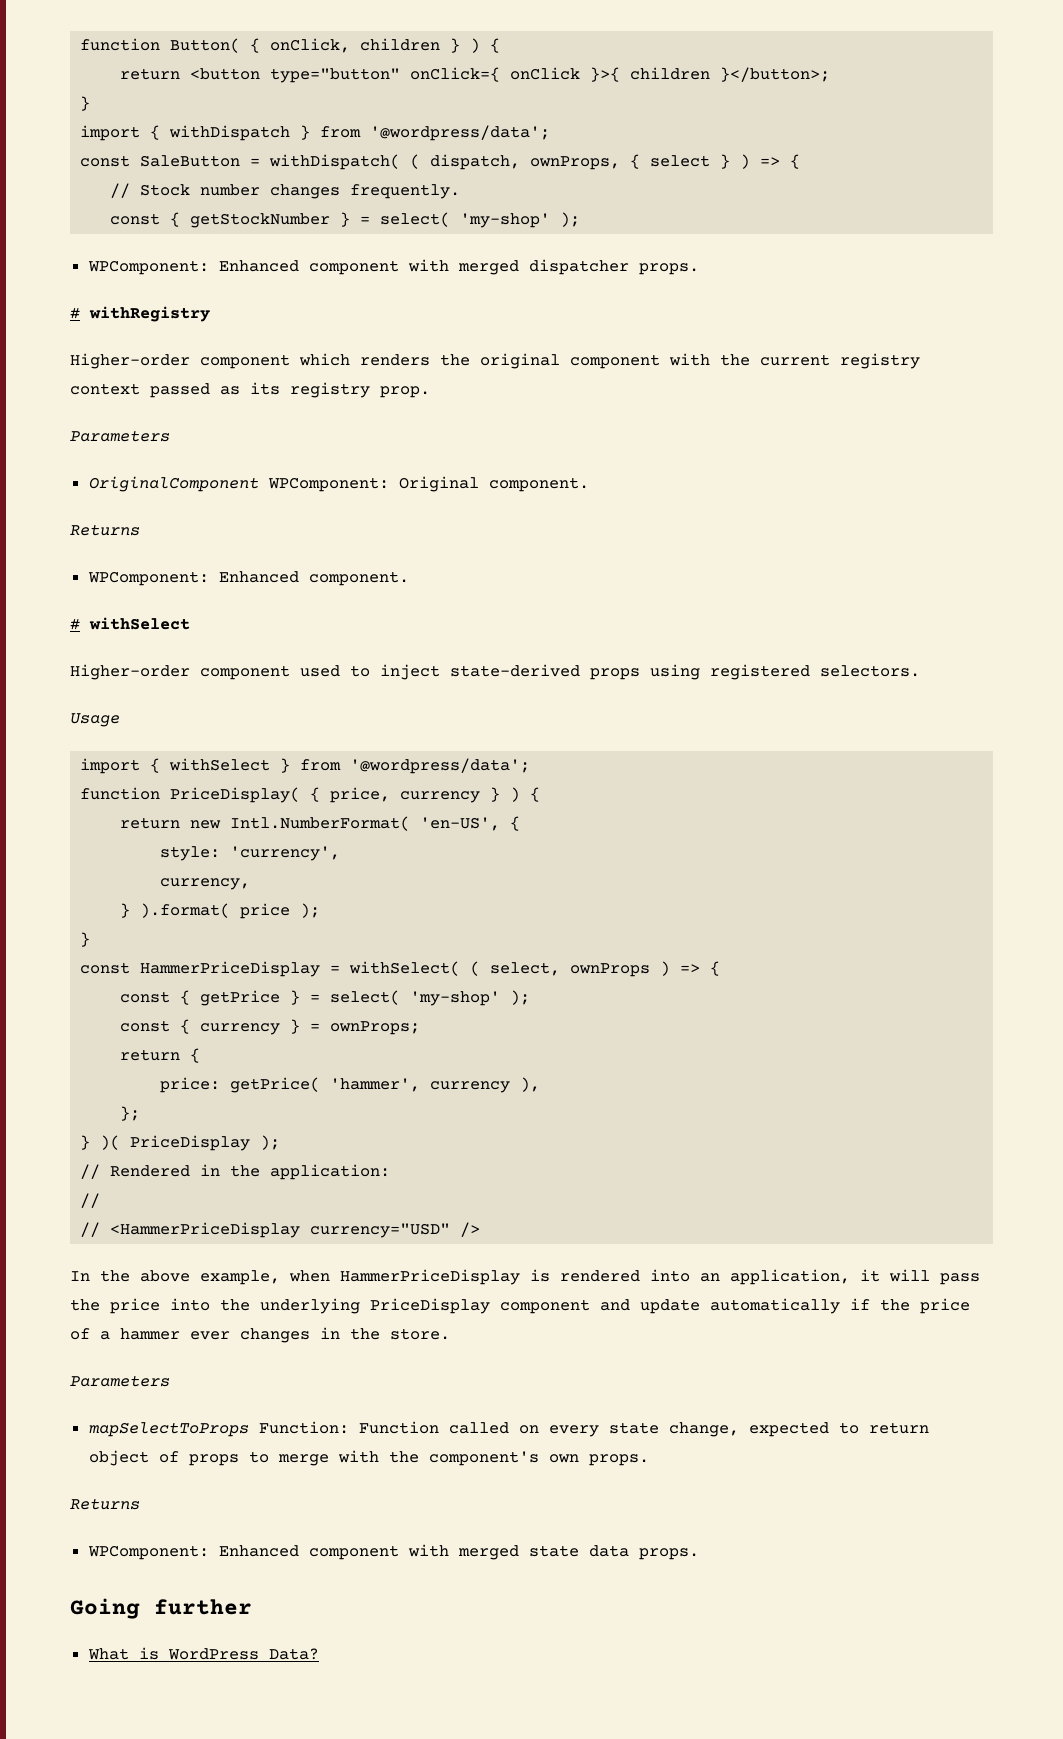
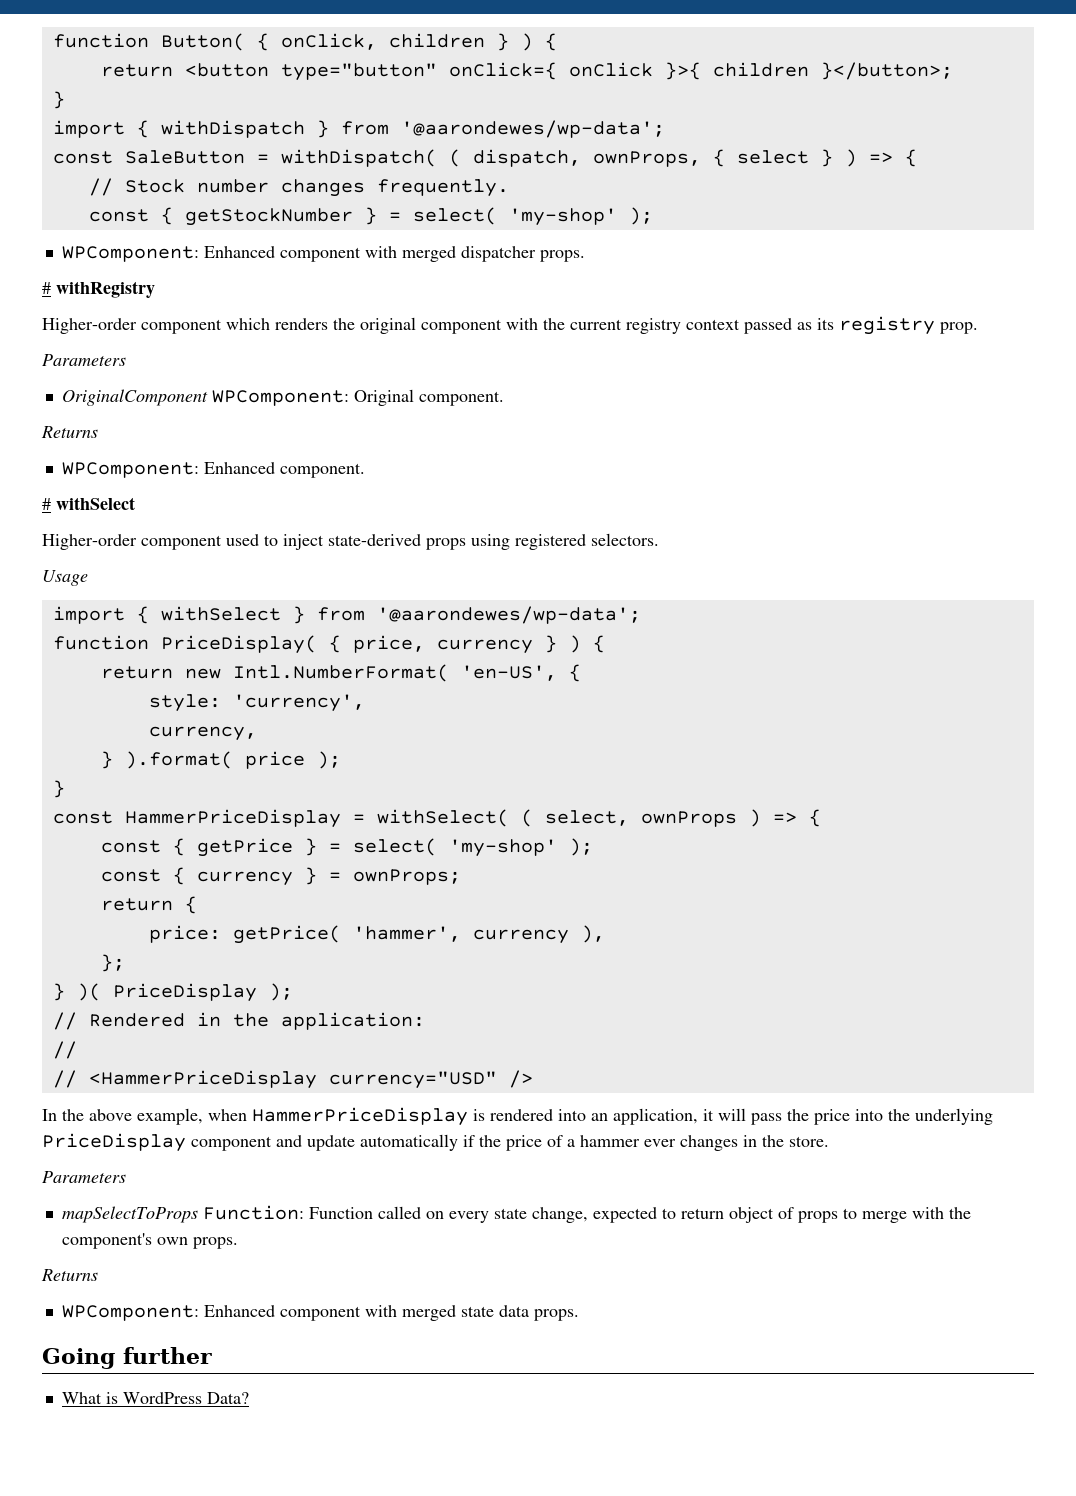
[370,125,551,141] '@wordpress/data'; -> [400,120,665,138] '@aarondewes/wp-data';
[350,758,531,774] '@wordpress/data'; -> [376,606,641,624] '@aarondewes/wp-data';

